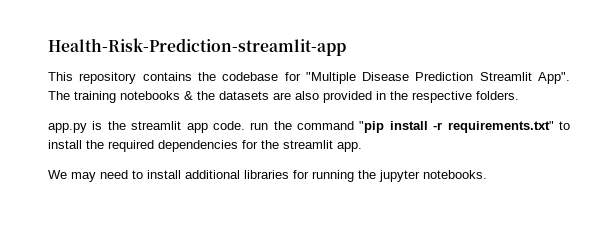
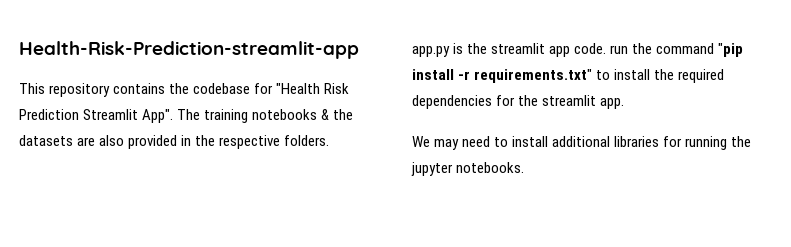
[305,72,410,84] "Multiple Disease -> [276,83,350,94] "Health Risk

